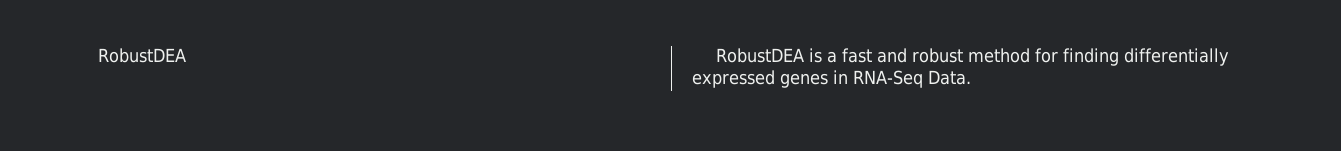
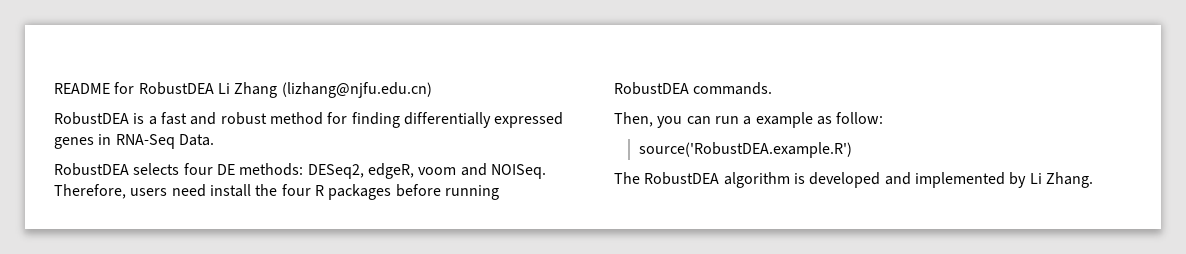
[98,48,186,63] RobustDEA -> [54,82,432,98] README for RobustDEA Li Zhang (lizhang@njfu.edu.cn)
(971, 77) none -> [54,163,546,179] [54,184,499,200] [614,82,773,95] [614,112,884,128] [638,142,852,158] [614,172,1093,188] // RobustDEA selects four DE methods: DESeq2, edgeR, voom and NOISeq. Therefore, users need install the four R packages before running RobustDEA commands. // Then, you can run a example as follow: // source('RobustDEA.example.R') // The RobustDEA algorithm is developed and implemented by Li Zhang.

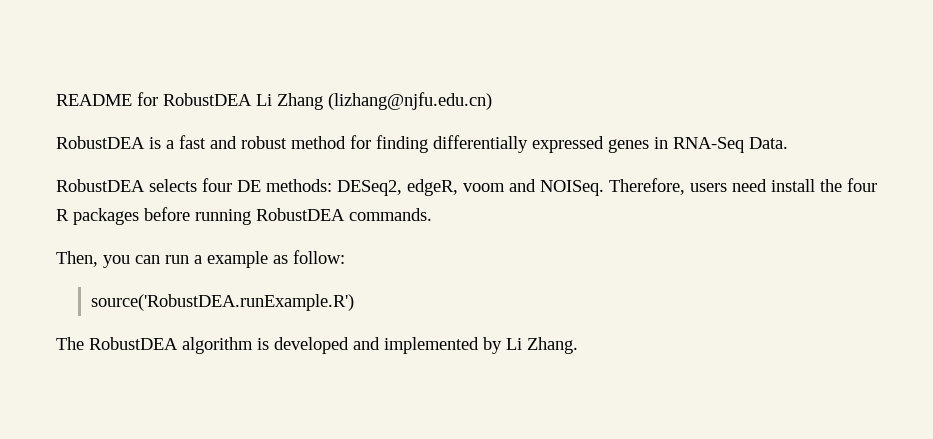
[638,142,852,158] source('RobustDEA.example.R') -> [90,294,354,311] source('RobustDEA.runExample.R')

